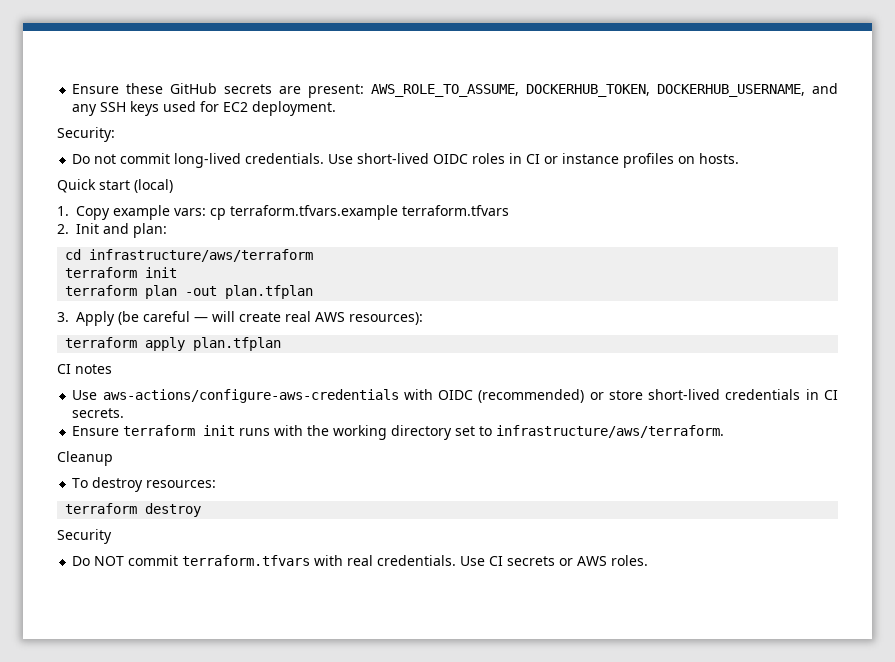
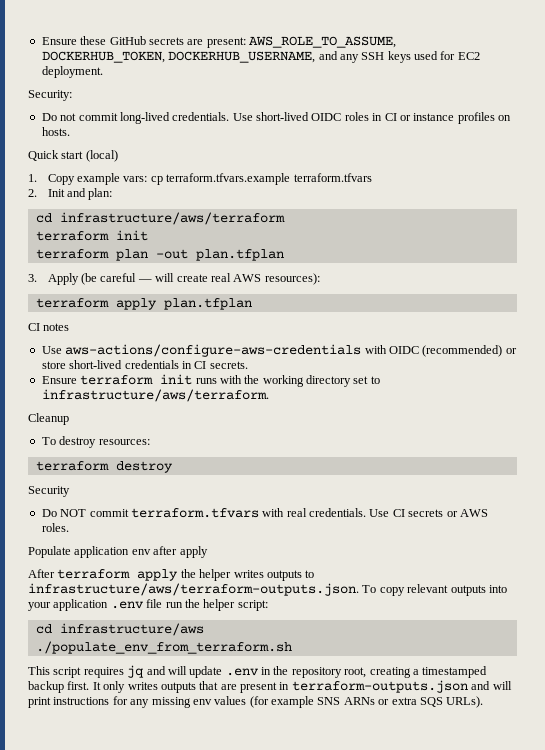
(649, 560) none -> [28,546,208,558] [28,569,315,581] [28,583,507,596] [28,599,268,611] [35,623,204,636] [35,641,292,654] [28,665,488,678] [28,680,512,693] [28,696,484,708] // Populate application env after apply // After terraform apply the helper writes outputs to infrastructure/aws/terraform-outputs.json. To copy relevant outputs into your application .env file run the helper script: // cd infrastructure/aws // ./populate_env_from_terraform.sh // This script requires jq and will update .env in the repository root, creating a timestamped backup first. It only writes outputs that are present in terraform-outputs.json and will print instructions for any missing env values (for example SNS ARNs or extra SQS URLs).

